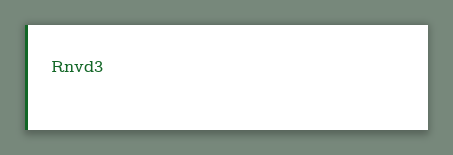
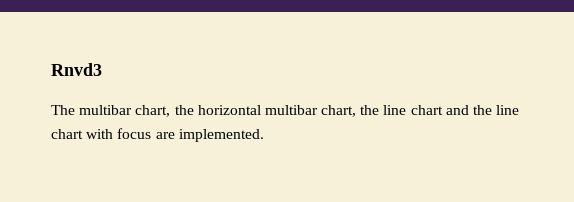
(103, 66) none -> [51,105,520,117] [51,128,264,142] // The multibar chart, the horizontal multibar chart, the line chart and the line chart with focus are implemented.

